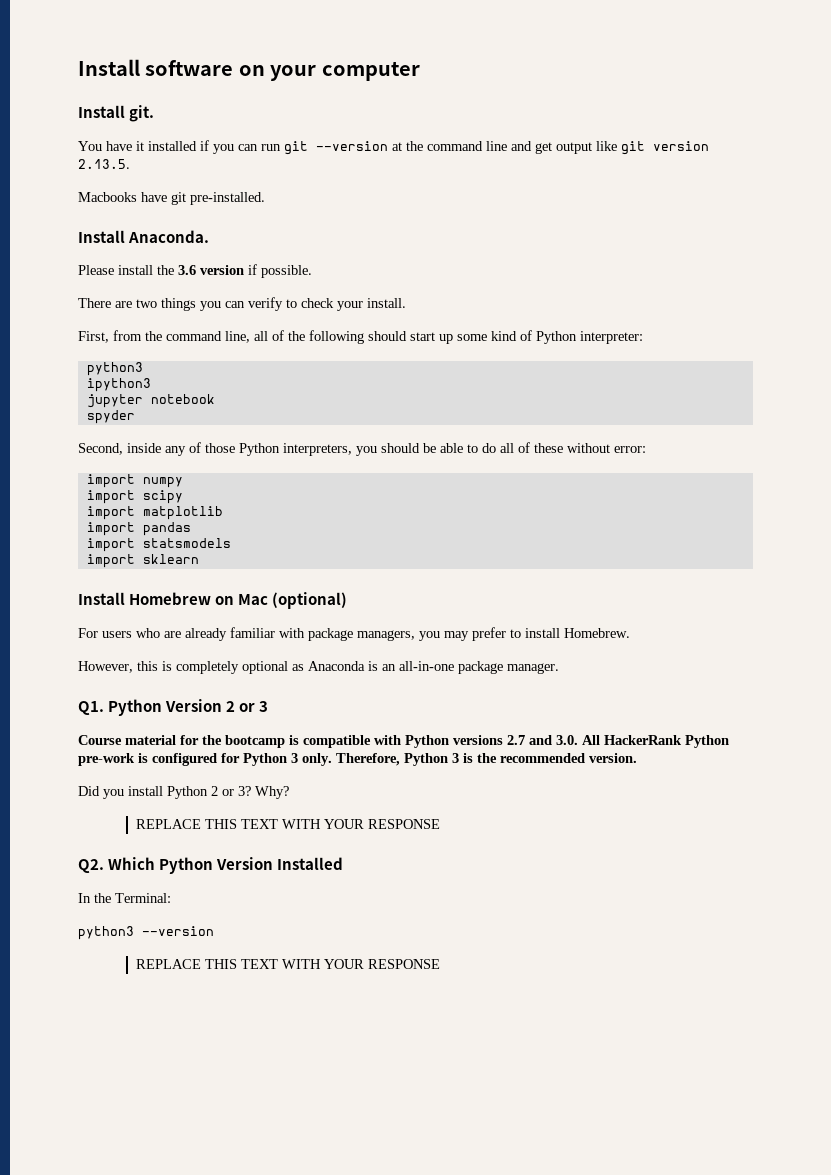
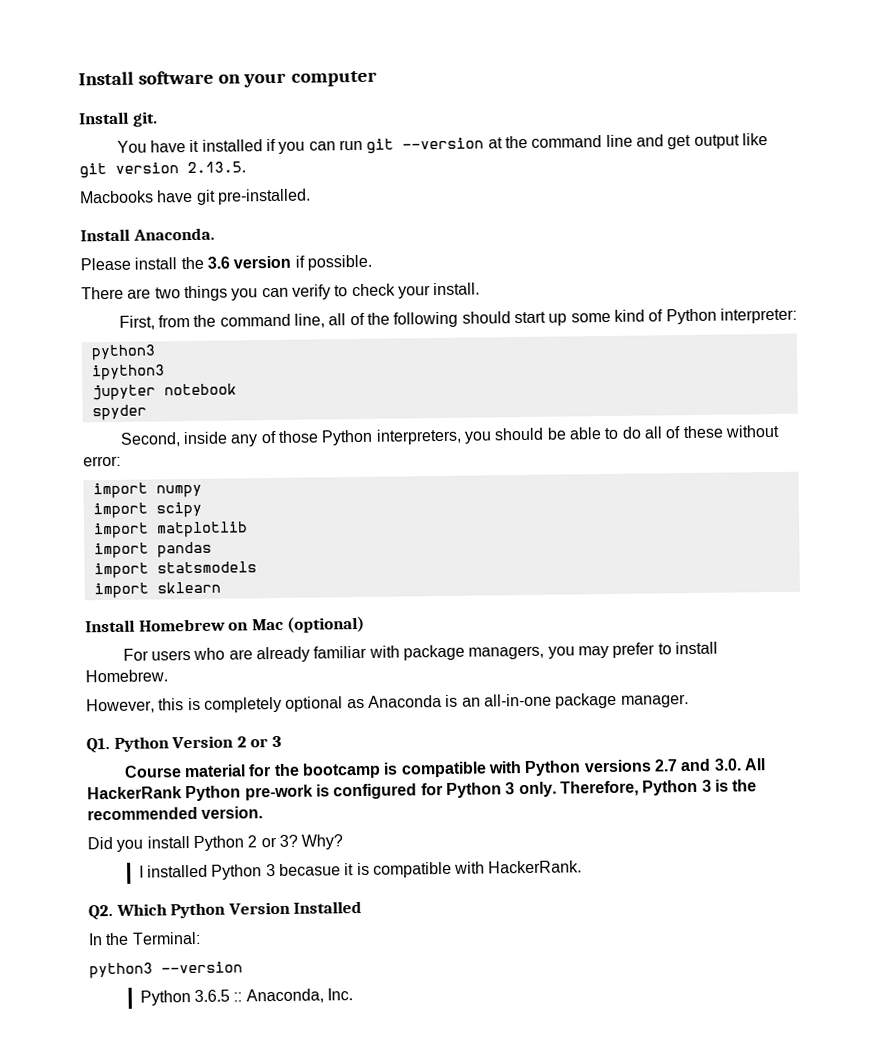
[135,819,440,829] REPLACE THIS TEXT WITH YOUR RESPONSE -> [138,860,583,880] I installed Python 3 becasue it is compatible with HackerRank.
[135,959,440,969] REPLACE THIS TEXT WITH YOUR RESPONSE -> [139,988,353,1006] Python 3.6.5 :: Anaconda, Inc.

